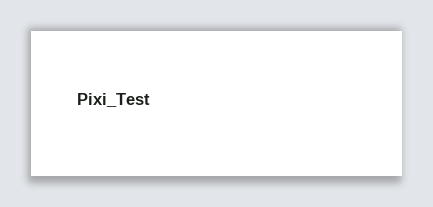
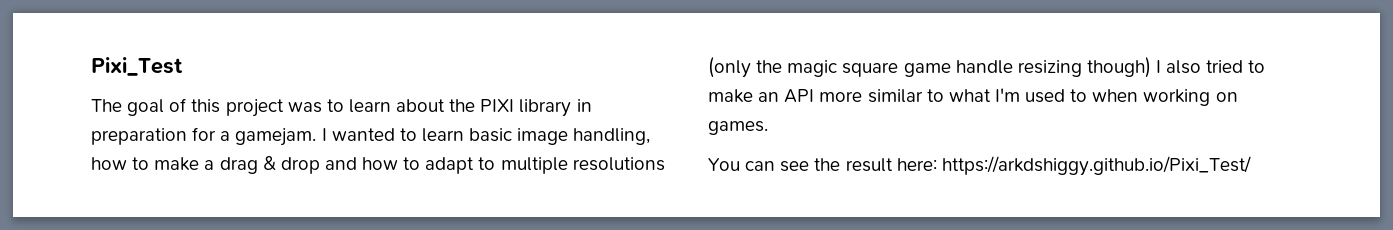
(150, 100) none -> [91,98,592,117] [91,127,651,146] [91,156,665,174] [708,57,1266,78] [708,88,1238,106] [708,121,768,135] [708,156,1251,176] // The goal of this project was to learn about the PIXI library in preparation for a gamejam. I wanted to learn basic image handling, how to make a drag & drop and how to adapt to multiple resolutions (only the magic square game handle resizing though) I also tried to make an API more similar to what I'm used to when working on games. // You can see the result here: https://arkdshiggy.github.io/Pixi_Test/

